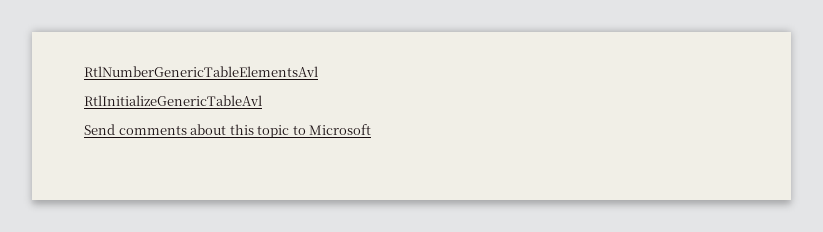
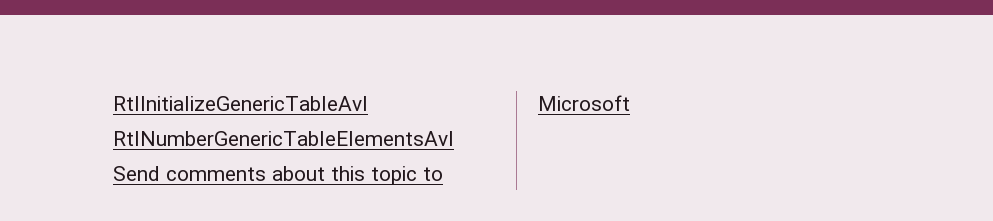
(84, 71) none -> [113,96,368,111] RtlInitializeGenericTableAvl //
[84,95,262,106] // RtlInitializeGenericTableAvl -> (454, 138) none

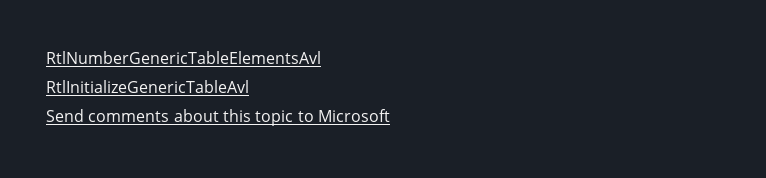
(113, 103) none -> [46,51,321,64] RtlNumberGenericTableElementsAvl //
[113,131,454,146] // RtlNumberGenericTableElementsAvl -> (249, 86) none

